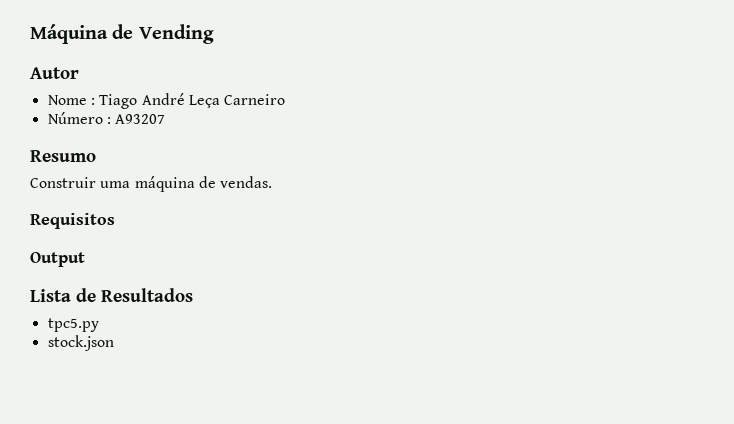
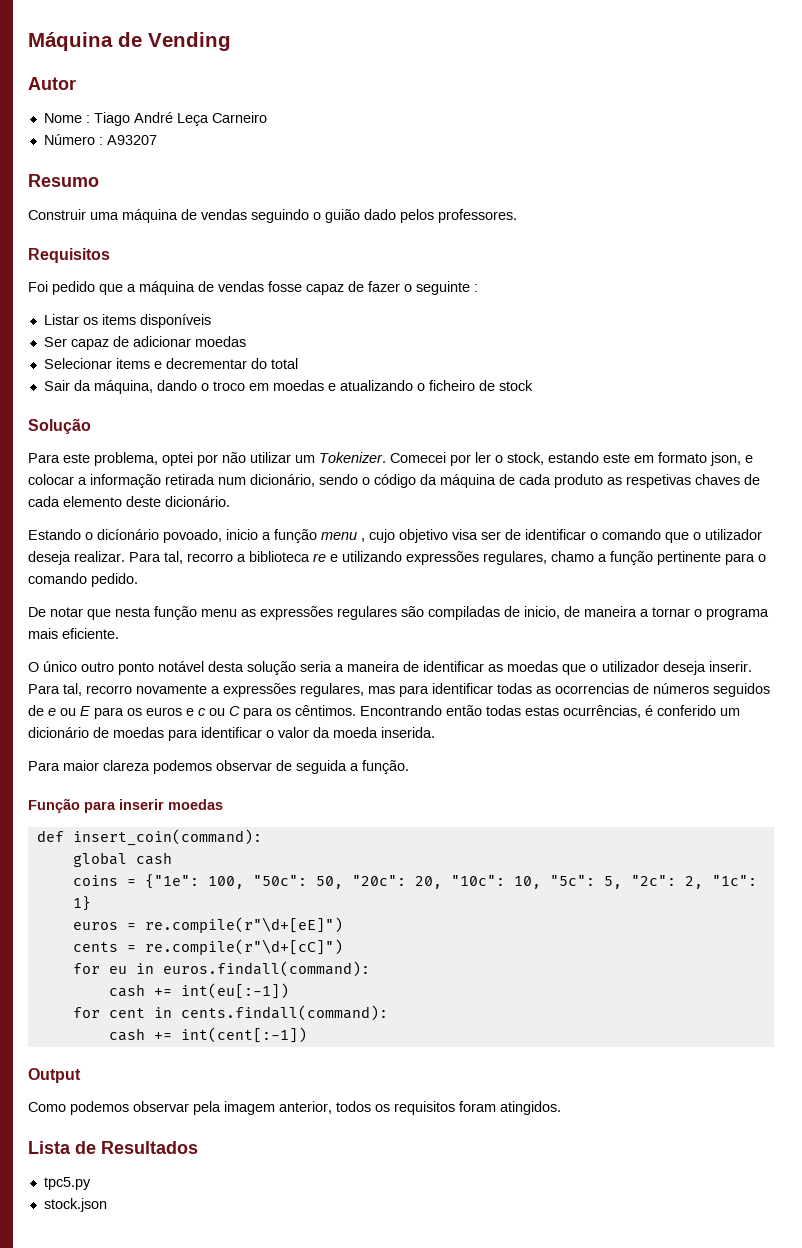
[220,176,273,188] [30,213,115,229] [30,252,85,267] vendas. // Requisitos // Output -> [201,209,517,223] [28,248,110,263] [28,281,478,295] [43,314,211,328] [43,336,246,350] [43,358,298,369] [43,380,533,394] [28,418,91,434] [28,452,753,466] [28,474,760,488] [28,496,230,507] [28,529,762,543] [28,551,766,565] [28,573,138,587] [28,606,769,620] [28,628,119,639] [28,661,752,675] [28,683,770,697] [28,705,740,719] [28,727,435,741] [28,760,409,774] [28,798,223,813] [36,829,262,846] [72,852,172,867] [72,874,757,889] [72,896,91,911] [72,917,343,933] [72,939,343,955] [72,961,370,977] [108,983,289,999] [72,1005,388,1021] [108,1027,307,1043] [28,1068,81,1083] [28,1101,561,1115] vendas seguindo o guião dado pelos professores. // Requisitos // Foi pedido que a máquina de vendas fosse capaz de fazer o seguinte : // Listar os items disponíveis // Ser capaz de adicionar moedas // Selecionar items e decrementar do total // Sair da máquina, dando o troco em moedas e atualizando o ficheiro de stock // Solução // Para este problema, optei por não utilizar um Tokenizer. Comecei por ler o stock, estando este em formato json, e colocar a informação retirada num dicionário, sendo o código da máquina de cada produto as respetivas chaves de cada elemento deste dicionário. // Estando o dicíonário povoado, inicio a função menu , cujo objetivo visa ser de identificar o comando que o utilizador deseja realizar. Para tal, recorro a biblioteca re e utilizando expressões regulares, chamo a função pertinente para o comando pedido. // De notar que nesta função menu as expressões regulares são compiladas de inicio, de maneira a tornar o programa mais eficiente. // O único outro ponto notável desta solução seria a maneira de identificar as moedas que o utilizador deseja inserir. Para tal, recorro novamente a expressões regulares, mas para identificar todas as ocorrencias de números seguidos de e ou E para os euros e c ou C para os cêntimos. Encontrando então todas estas ocurrências, é conferido um dicionário de moedas para identificar o valor da moeda inserida. // Para maior clareza podemos observar de seguida a função. // Função para inserir moedas // def insert_coin(command): // global cash // coins = {"1e": 100, "50c": 50, "20c": 20, "10c": 10, "5c": 5, "2c": 2, "1c": 1} // euros = re.compile(r"\d+[eE]") // cents = re.compile(r"\d+[cC]") // for eu in euros.findall(command): // cash += int(eu[:-1]) // for cent in cents.findall(command): // cash += int(cent[:-1]) // Output // Como podemos observar pela imagem anterior, todos os requisitos foram atingidos.

